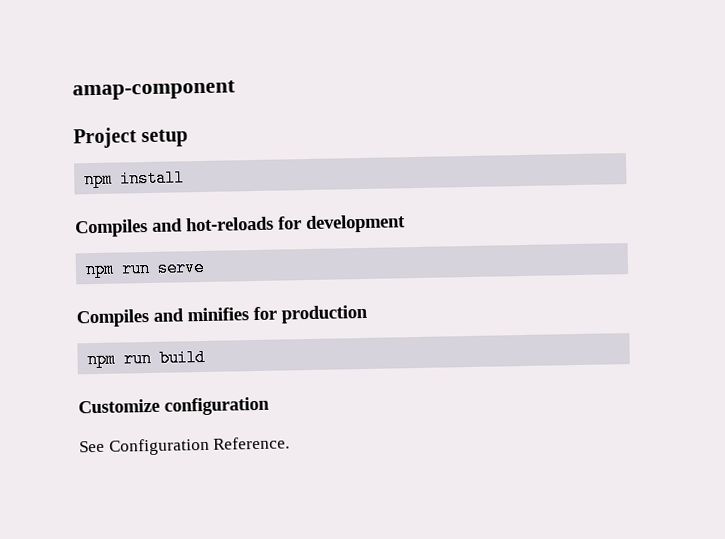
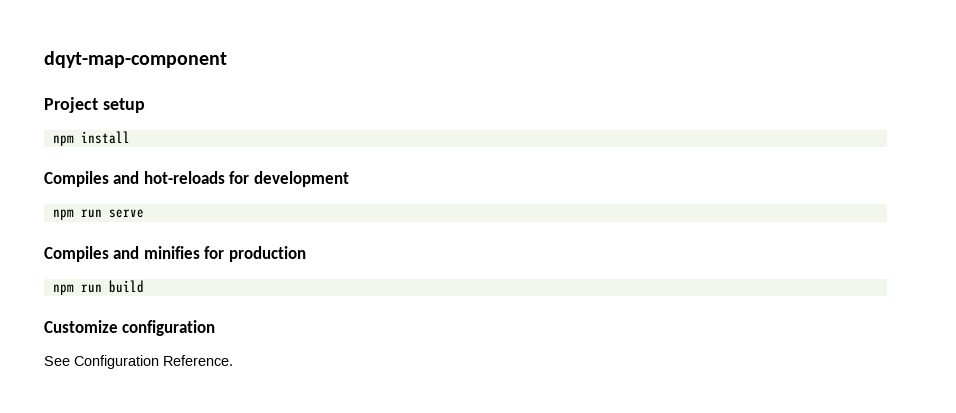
[72,80,236,101] amap-component -> [44,51,227,68] dqyt-map-component

